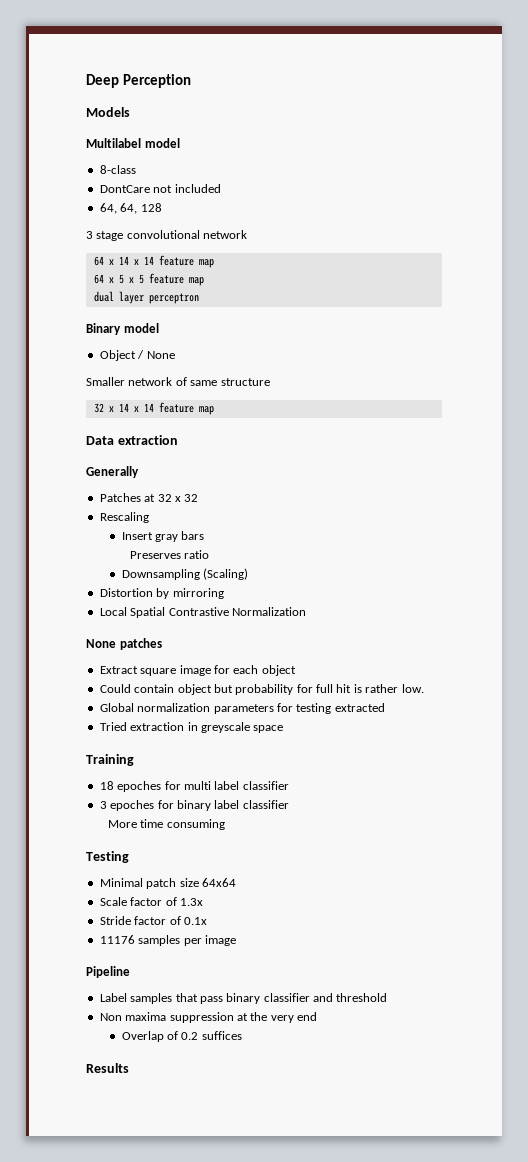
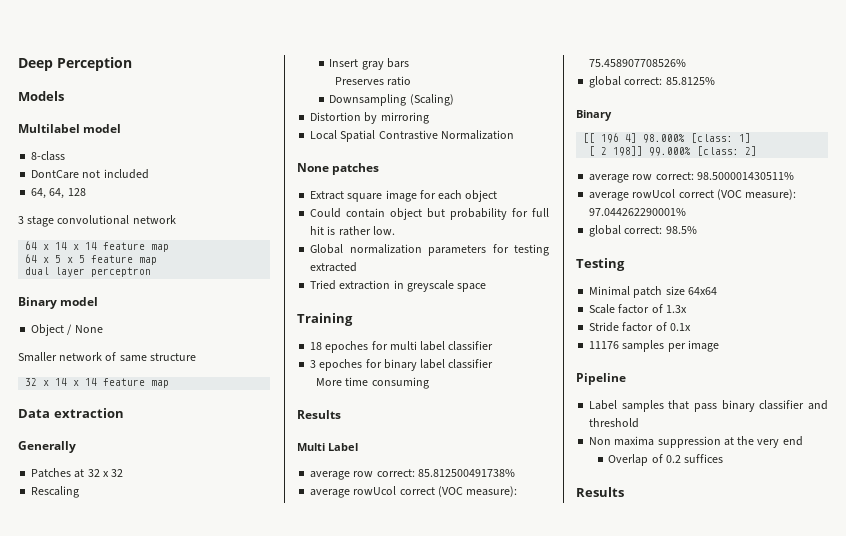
(225, 824) none -> [297,410,341,419] [297,443,358,451] [310,469,515,480] [310,486,518,498] [589,59,687,67] [589,76,715,88] [576,110,612,121] [583,133,752,143] [589,146,758,156] [589,172,794,183] [589,189,797,201] [589,208,687,216] [589,225,697,237] // Results // Multi Label // average row correct: 85.812500491738% // average rowUcol correct (VOC measure): 75.458907708526% // global correct: 85.8125% // Binary // [[ 196 4] 98.000% [class: 1] // [ 2 198]] 99.000% [class: 2] // average row correct: 98.500001430511% // average rowUcol correct (VOC measure): 97.044262290001% // global correct: 98.5%

